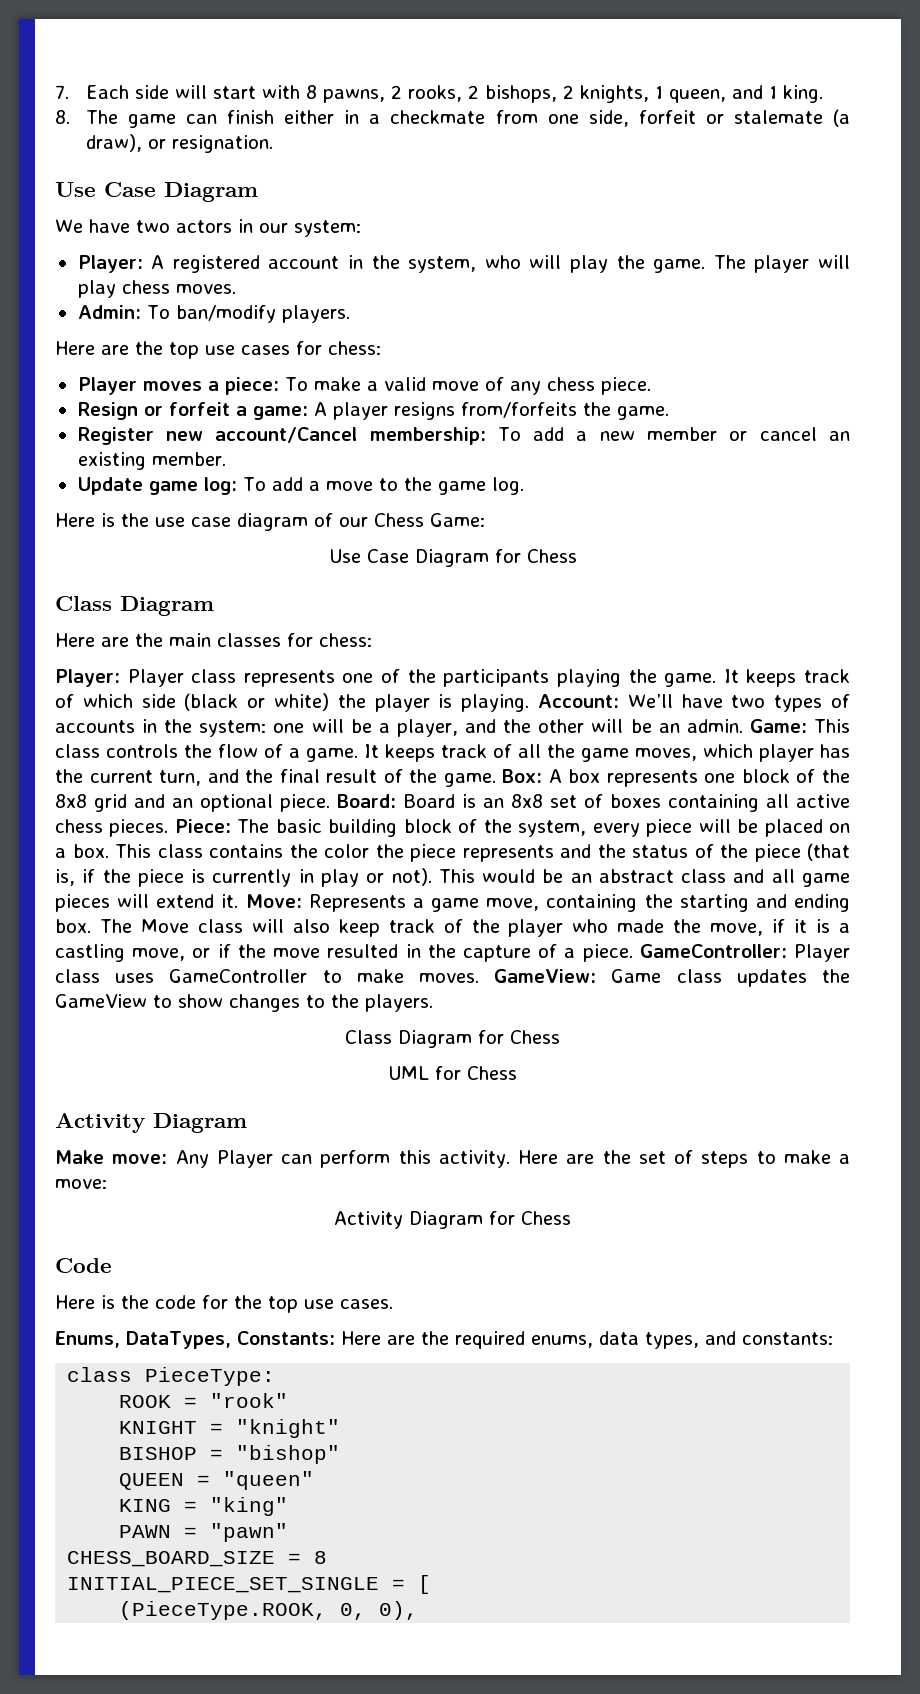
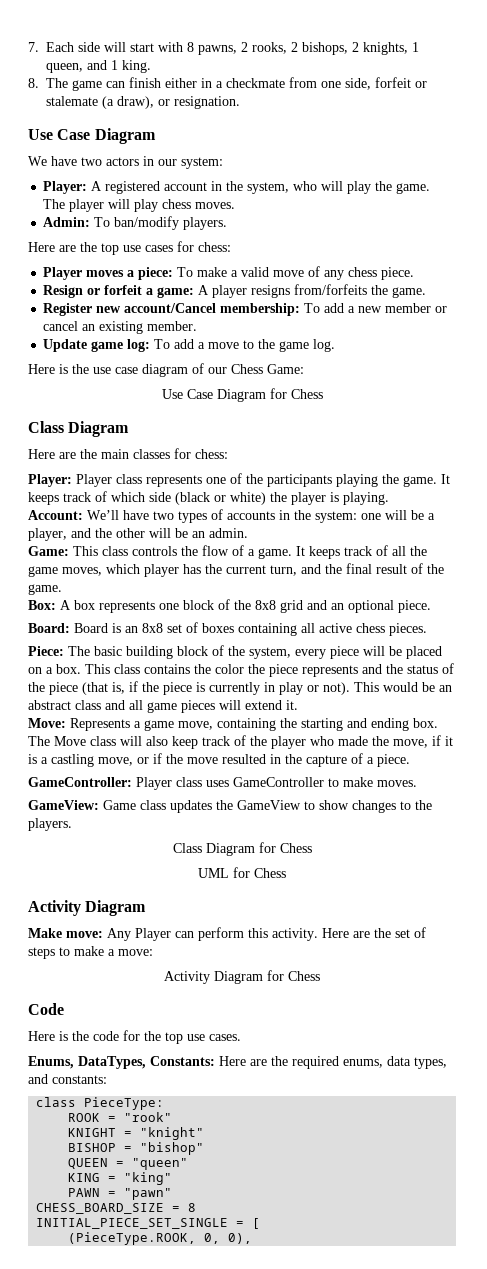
(530, 703) none -> (389, 498) //
(743, 726) none -> (248, 533) //
(496, 780) none -> (62, 589) //
(330, 803) none -> (431, 606) //
(169, 828) none -> (427, 629) //
(239, 901) none -> (298, 705) //
(633, 953) none -> (410, 760) //
(479, 978) none -> (417, 783) //

